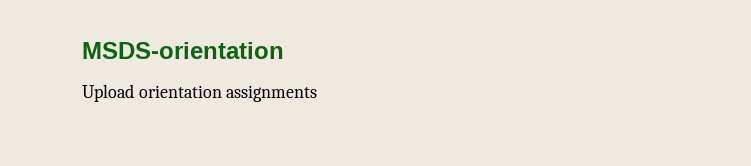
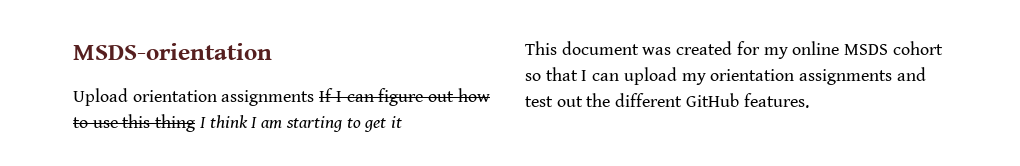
(318, 93) none -> [319,88,490,106] [73,114,402,132] [525,41,943,59] [525,67,926,85] [525,93,809,108] If I can figure out how to use this thing I think I am starting to get it // This document was created for my online MSDS cohort so that I can upload my orientation assignments and test out the different GitHub features.

